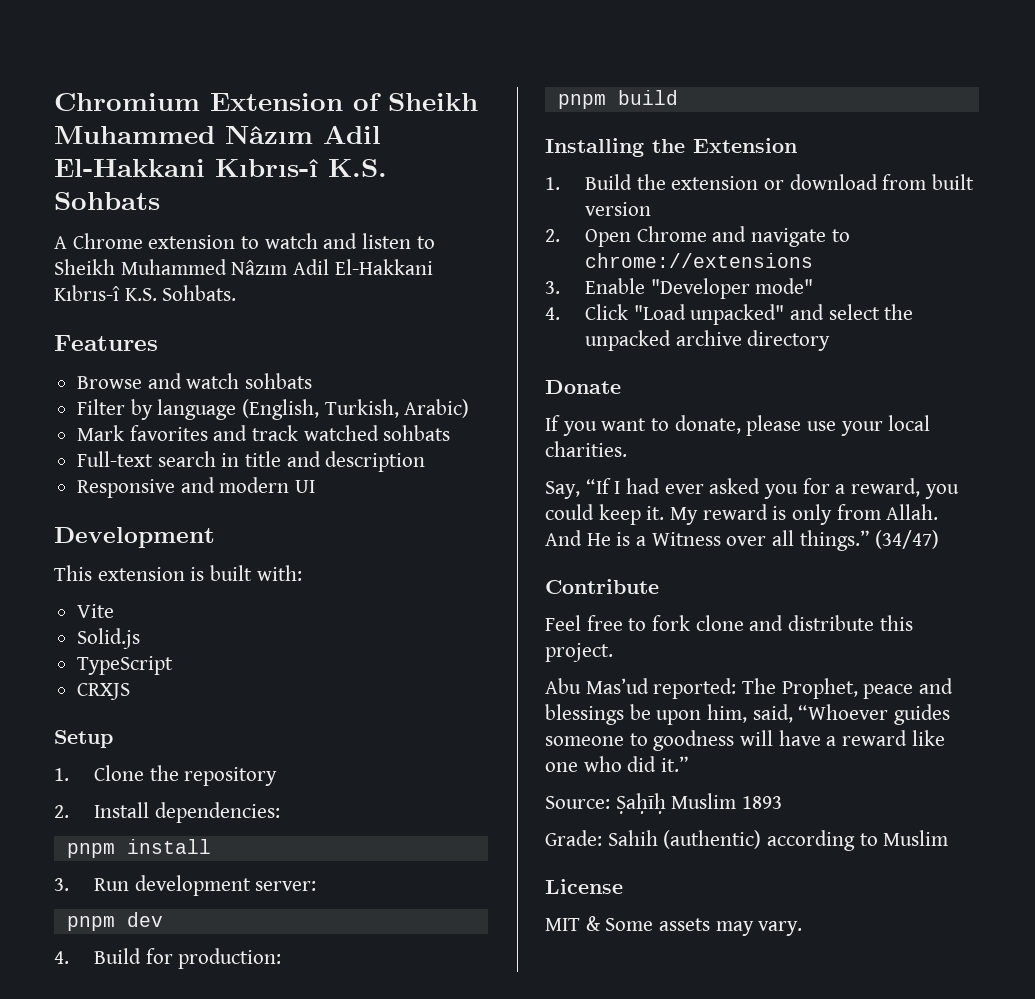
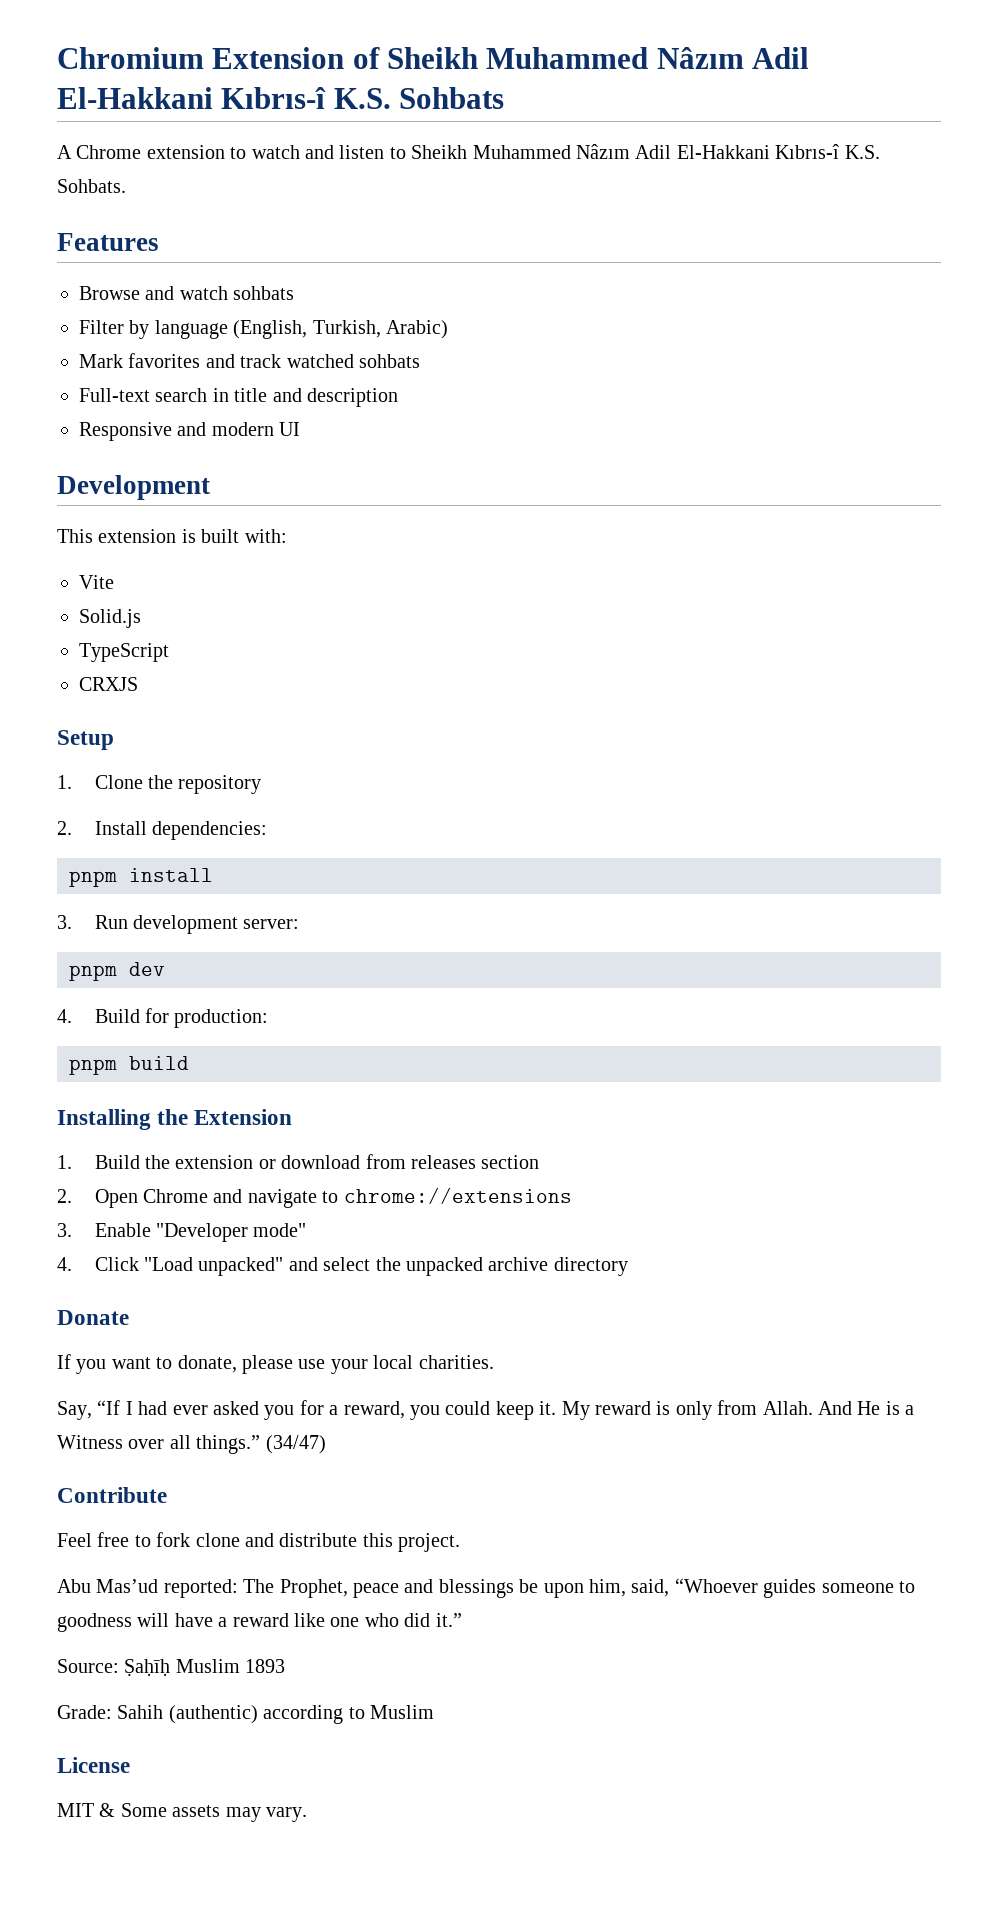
[932,174,975,190] [585,202,652,216] built version -> [410,1155,540,1169] releases section

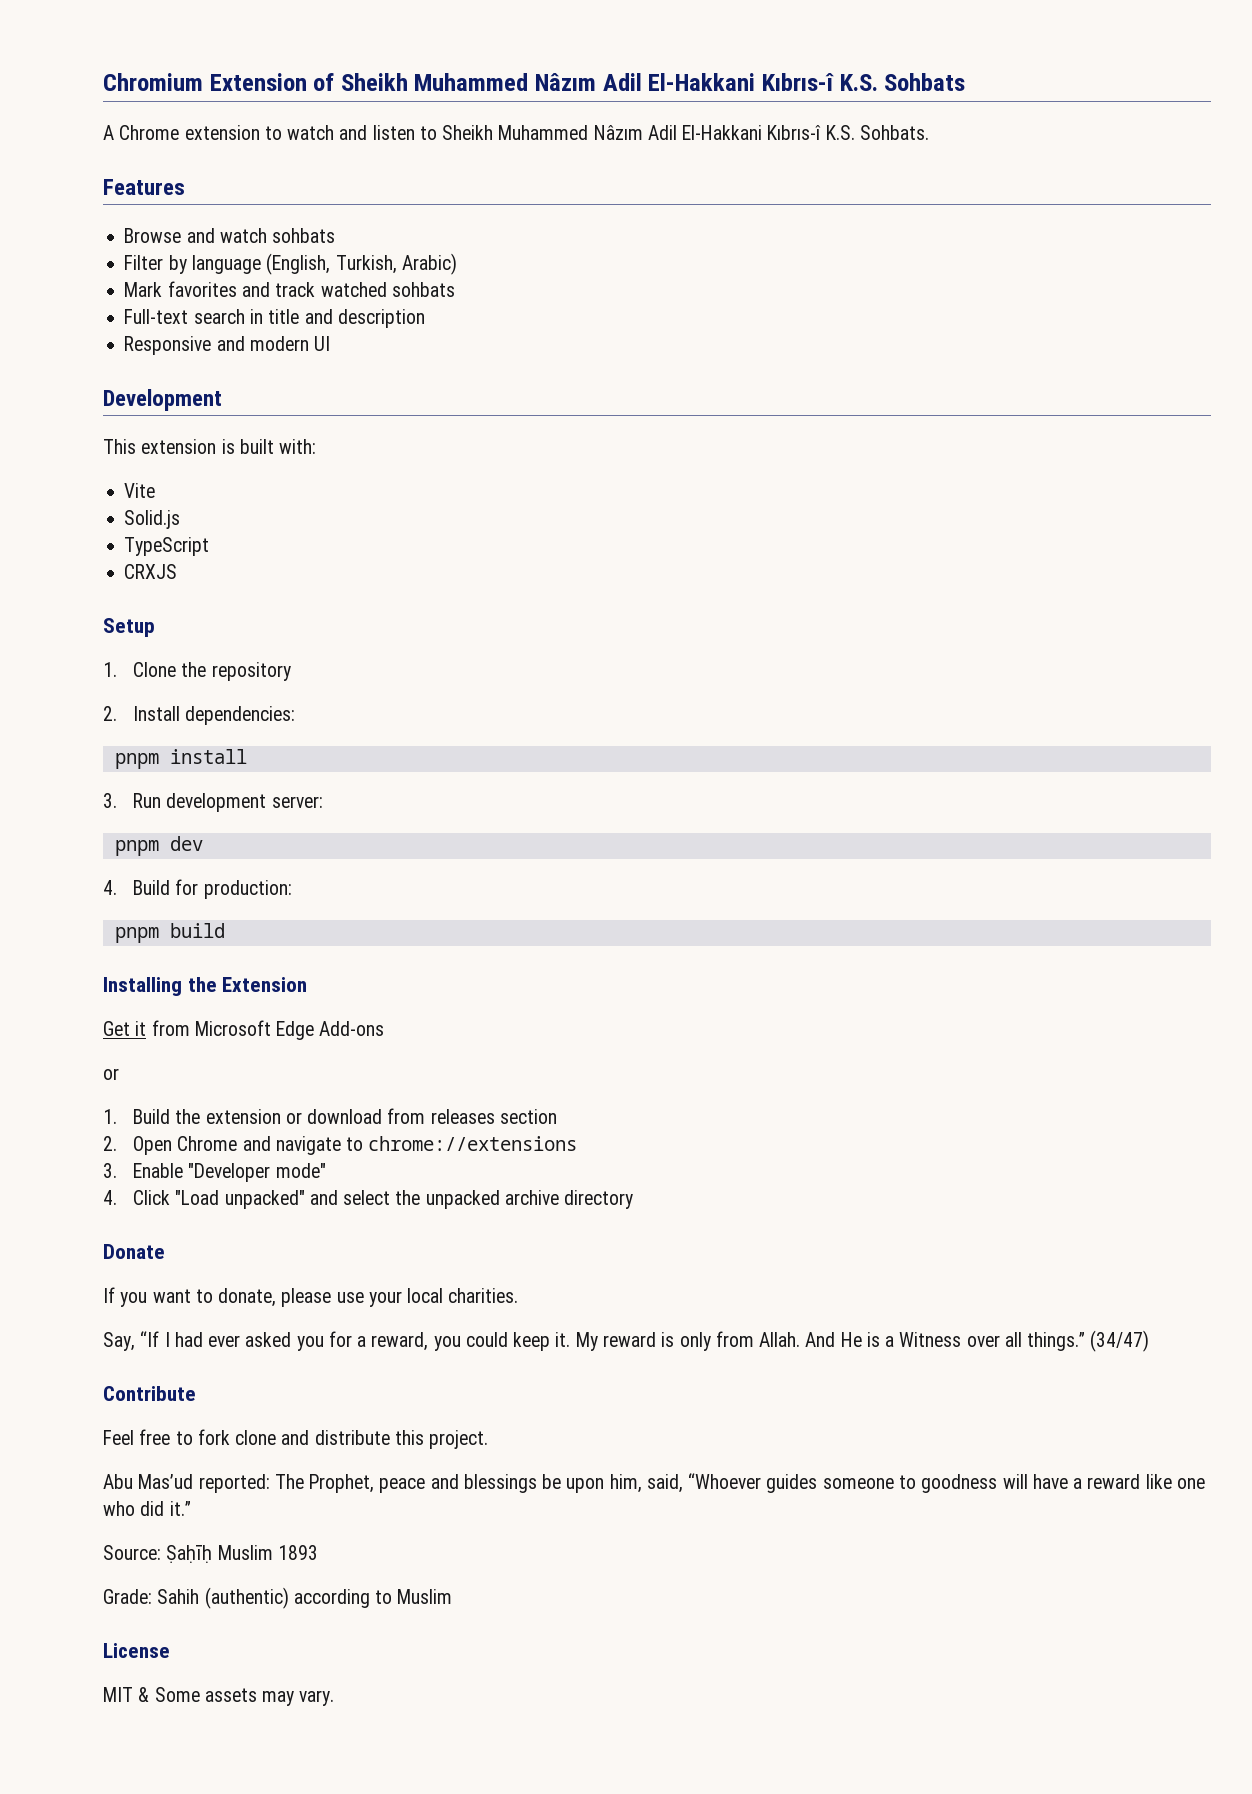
(293, 1117) none -> [103,1020,385,1040] [103,1068,119,1080] // Get it from Microsoft Edge Add-ons // or

